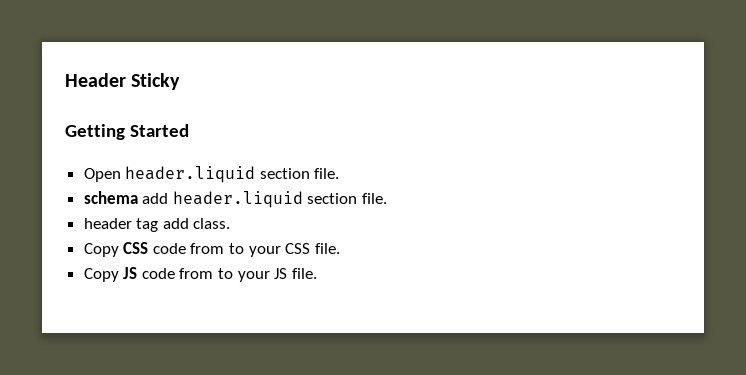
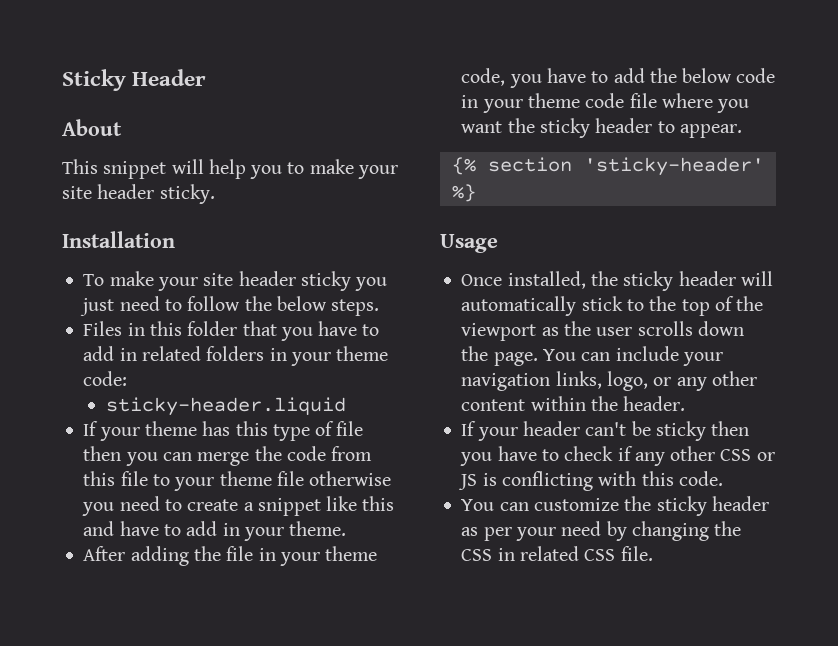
(65, 80) none -> [62,69,126,91] Sticky
[131,73,181,90] [65,124,189,140] [83,166,340,183] [83,191,388,208] [83,218,231,232] [83,242,340,257] [83,267,288,282] Sticky // Getting Started // Open header.liquid section file. // schema add header.liquid section file. // header tag add class. // Copy CSS code from to your CSS file. // Copy JS code from to your JS -> [62,119,122,136] [62,159,398,179] [62,184,215,204] [62,231,175,248] [83,271,388,291] [80,296,380,316] [83,321,380,341] [83,346,389,366] [83,371,128,386] [105,397,346,416] [83,421,364,441] [83,446,373,466] [83,471,392,491] [82,496,395,516] [83,521,347,541] [83,546,378,566] [461,68,776,88] [461,93,750,113] [461,118,742,138] [451,157,764,176] [451,184,476,202] [440,234,498,253] [461,271,773,291] [461,296,764,316] [461,321,744,341] [461,346,723,366] [461,371,757,391] [461,396,686,411] [461,421,750,441] [460,446,775,466] [458,471,723,491] [461,496,769,516] [461,521,742,541] [461,546,616,561] // About // This snippet will help you to make your site header sticky. // Installation // To make your site header sticky you just need to follow the below steps. // Files in this folder that you have to add in related folders in your theme code: // sticky-header.liquid // If your theme has this type of file then you can merge the code from this file to your theme file otherwise you need to create a snippet like this and have to add in your theme. // After adding the file in your theme code, you have to add the below code in your theme code file where you want the sticky header to appear. // {% section 'sticky-header' %} // Usage // Once installed, the sticky header will automatically stick to the top of the viewport as the user scrolls down the page. You can include your navigation links, logo, or any other content within the header. // If your header can't be sticky then you have to check if any other CSS or JS is conflicting with this code. // You can customize the sticky header as per your need by changing the CSS in related CSS

